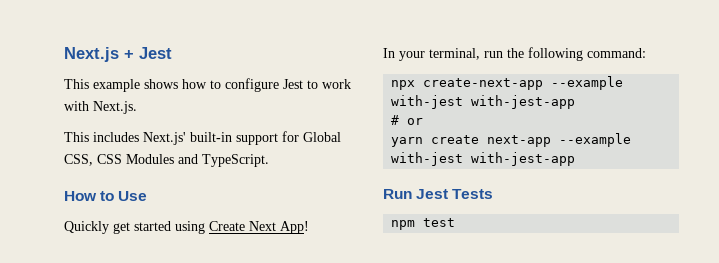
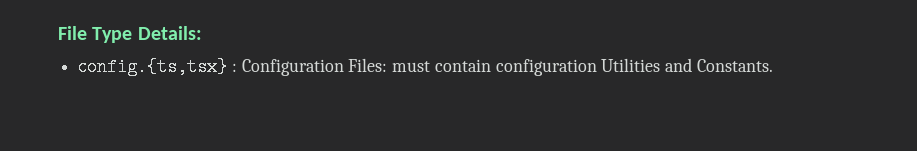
[64,47,172,62] [64,78,351,92] [64,101,137,114] [64,131,341,145] [64,154,269,167] [64,191,148,201] [64,221,309,234] [383,47,646,61] [391,76,624,90] [391,95,576,109] [391,115,424,125] [391,133,632,147] [391,152,576,166] [383,189,494,199] [391,218,456,230] Next.js + Jest // This example shows how to configure Jest to work with Next.js. // This includes Next.js' built-in support for Global CSS, CSS Modules and TypeScript. // How to Use // Quickly get started using Create Next App! // In your terminal, run the following command: // npx create-next-app --example with-jest with-jest-app // # or // yarn create next-app --example with-jest with-jest-app // Run Jest Tests // npm test -> [58,26,202,43] [77,58,773,76] File Type Details: // config.{ts,tsx} : Configuration Files: must contain configuration Utilities and Constants.

